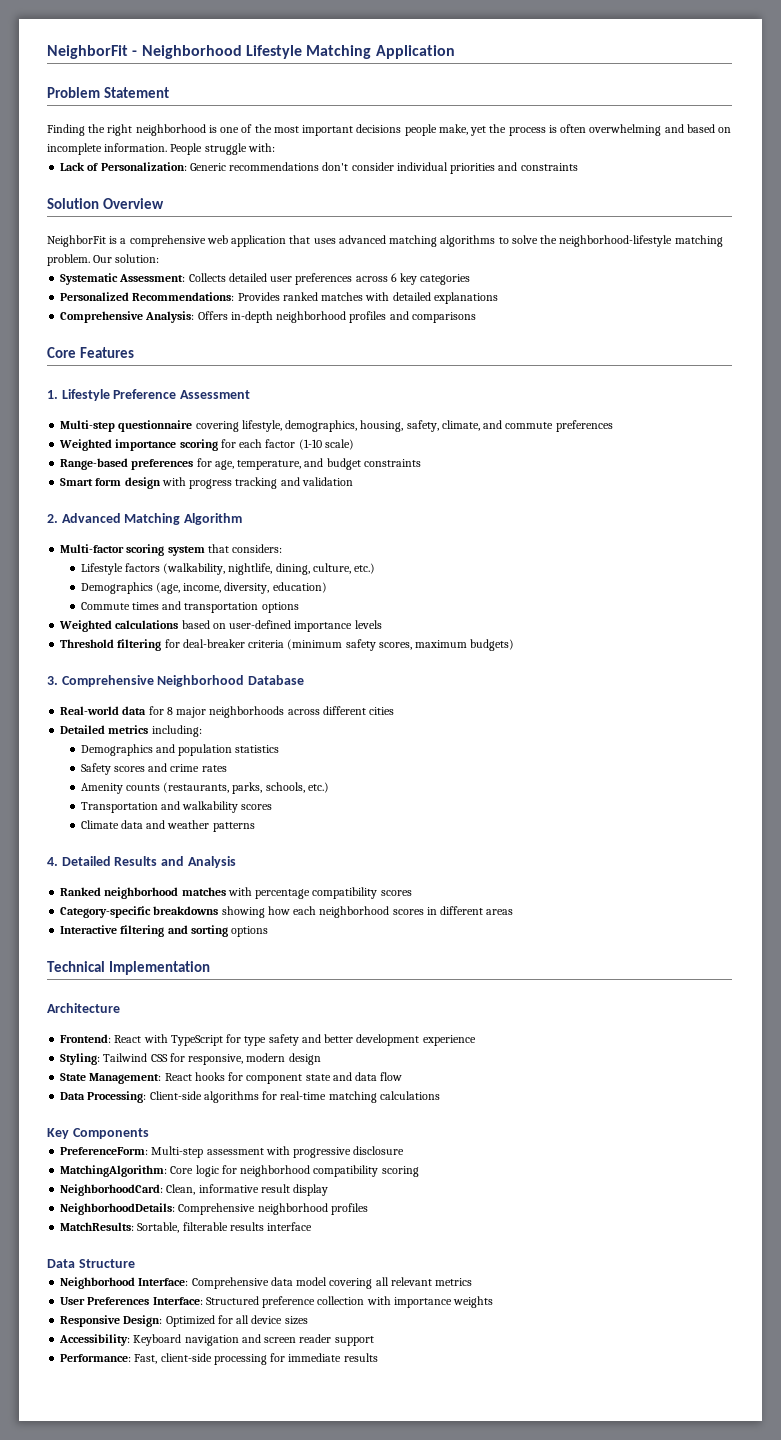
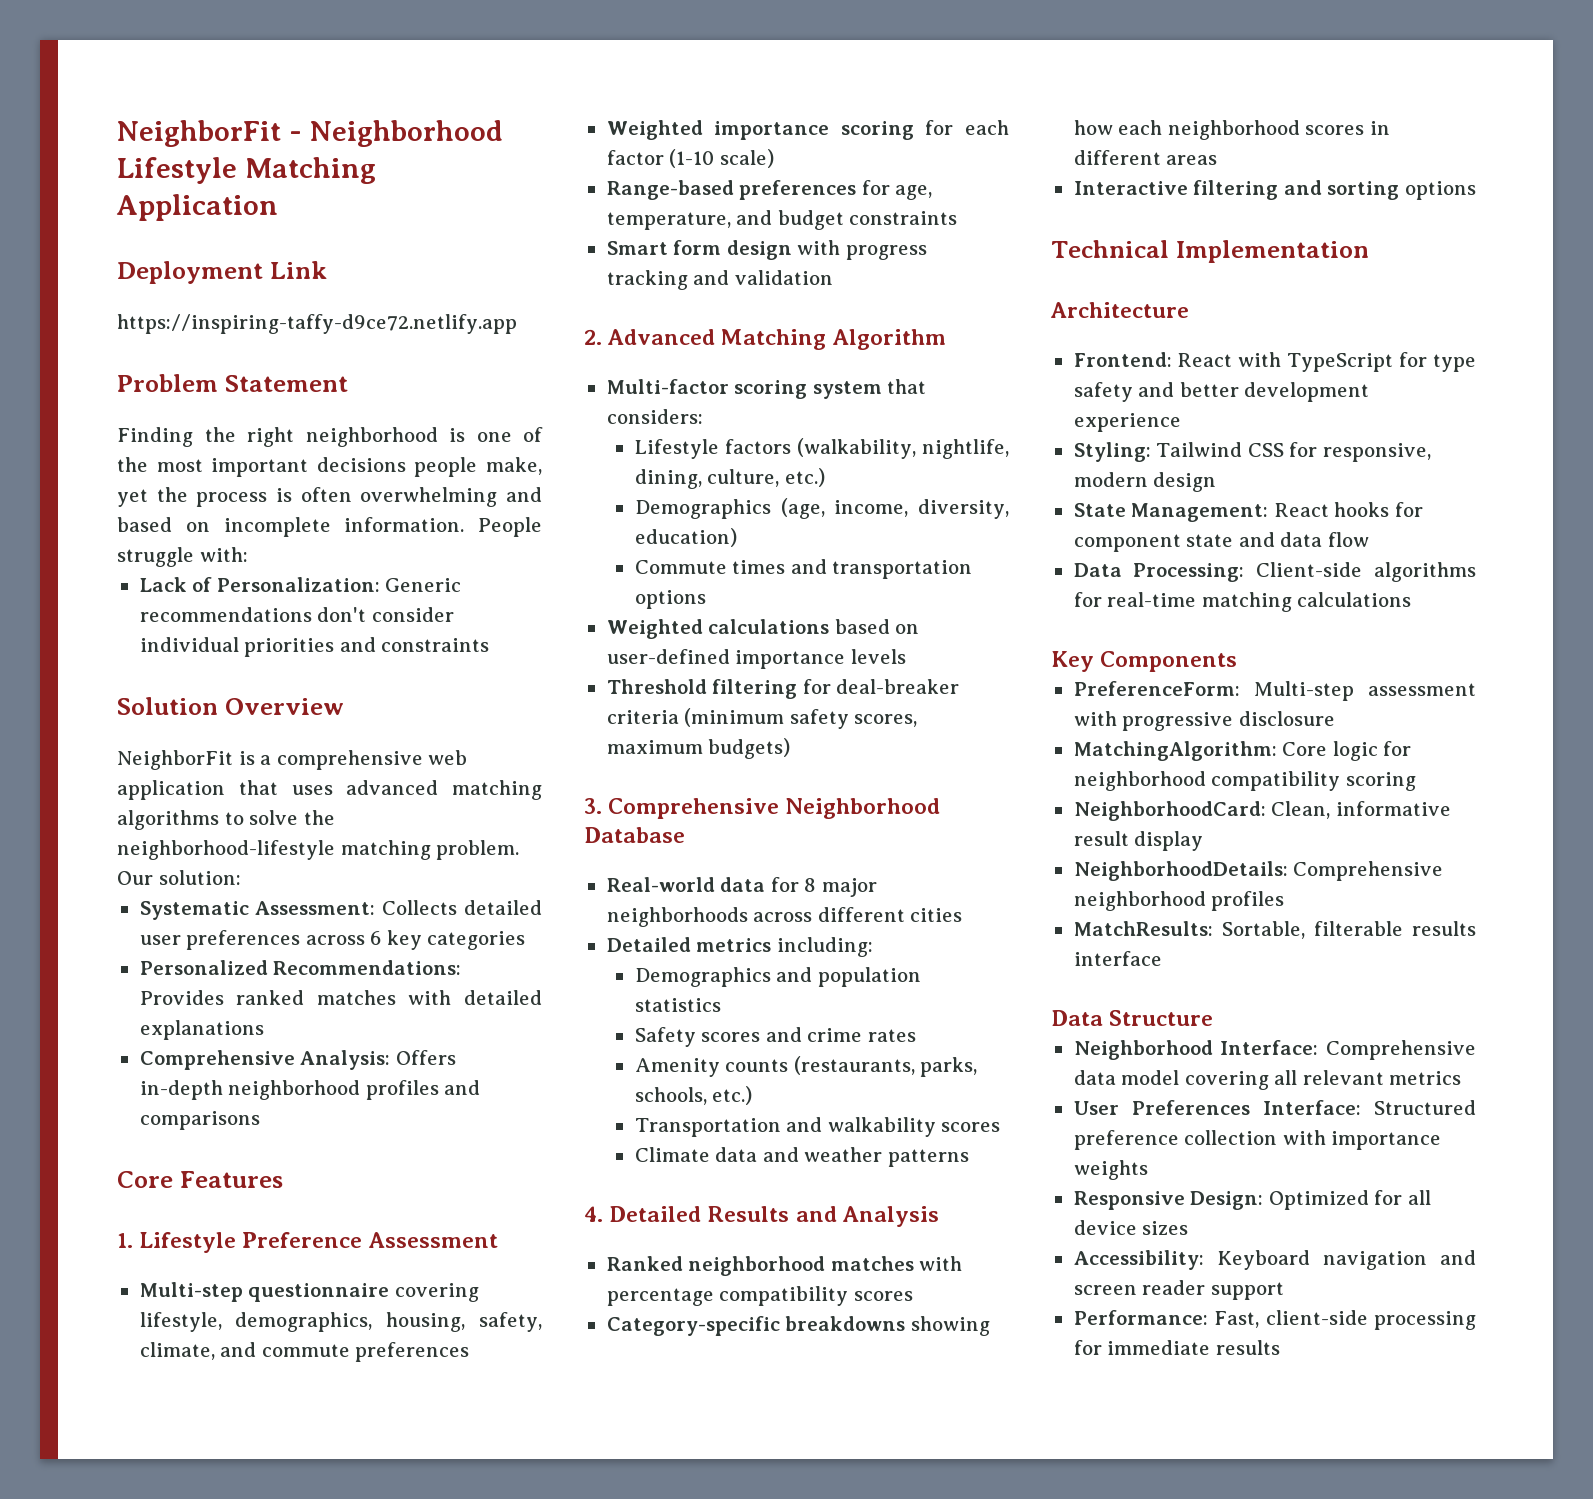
(455, 52) none -> [117,261,327,284] [117,314,517,334] // Deployment Link // https://inspiring-taffy-d9ce72.netlify.app

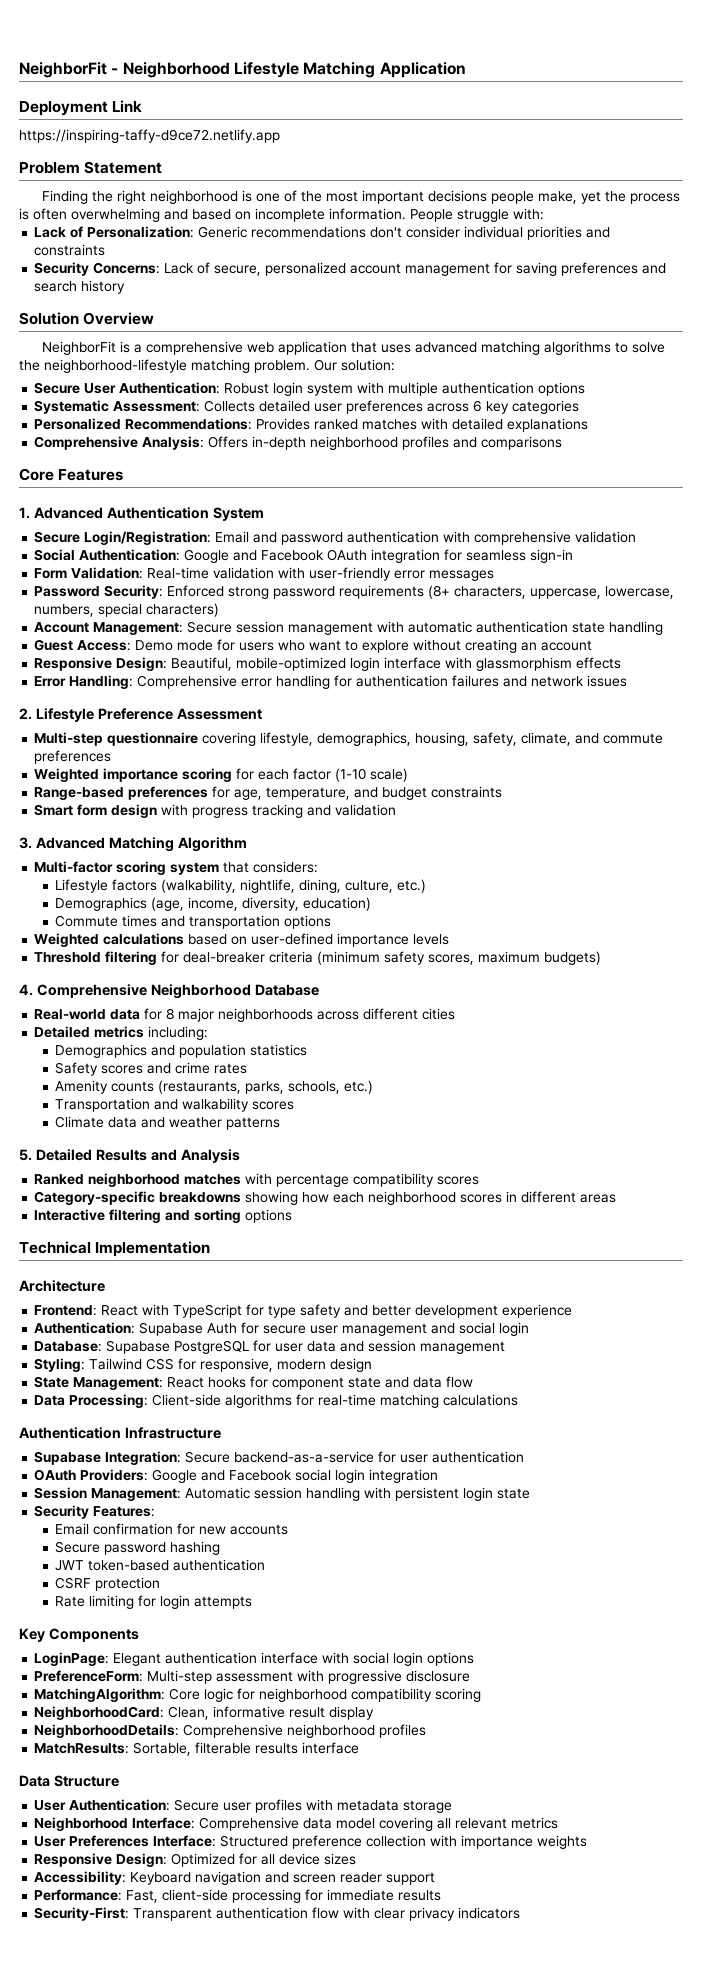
(490, 645) none -> [34,262,667,276] [34,280,126,294] // Security Concerns: Lack of secure, personalized account management for saving preferences and search history
(241, 877) none -> [34,382,586,396] // Secure User Authentication: Robust login system with multiple authentication options
(133, 1240) none -> [33,507,264,521] [34,531,637,545] [34,549,574,563] [34,567,495,581] [34,585,675,599] [34,603,220,617] [34,621,664,635] [34,639,593,653] [34,657,622,671] [34,675,628,689] [19,708,32,720] Advanced Authentication System // Secure Login/Registration: Email and password authentication with comprehensive validation // Social Authentication: Google and Facebook OAuth integration for seamless sign-in // Form Validation: Real-time validation with user-friendly error messages // Password Security: Enforced strong password requirements (8+ characters, uppercase, lowercase, numbers, special characters) // Account Management: Secure session management with automatic authentication state handling // Guest Access: Demo mode for users who want to explore without creating an account // Responsive Design: Beautiful, mobile-optimized login interface with glassmorphism effects // Error Handling: Comprehensive error handling for authentication failures and network issues // 2.
[584,329,602,345] 2. -> [19,837,32,849] 3.
[584,798,602,814] 3. -> [19,984,33,996] 4.
[584,1206,603,1222] 4. -> [19,1149,32,1161] 5.
(1181, 422) none -> [34,1322,530,1336] [34,1340,506,1354] // Authentication: Supabase Auth for secure user management and social login // Database: Supabase PostgreSQL for user data and session management
[1051,651,1238,672] Key Components -> [19,1427,221,1439] [34,1451,525,1465] [34,1469,439,1483] [34,1487,531,1501] [34,1505,156,1519] [55,1523,289,1535] [55,1541,221,1555] [55,1559,266,1571] [55,1577,161,1591] [55,1595,253,1609] [19,1628,139,1642] [34,1652,475,1666] Authentication Infrastructure // Supabase Integration: Secure backend-as-a-service for user authentication // OAuth Providers: Google and Facebook social login integration // Session Management: Automatic session handling with persistent login state // Security Features: // Email confirmation for new accounts // Secure password hashing // JWT token-based authentication // CSRF protection // Rate limiting for login attempts // Key Components // LoginPage: Elegant authentication interface with social login options
(1214, 1018) none -> [34,1799,453,1813] // User Authentication: Secure user profiles with metadata storage
(1280, 1347) none -> [34,1907,521,1921] // Security-First: Transparent authentication flow with clear privacy indicators

